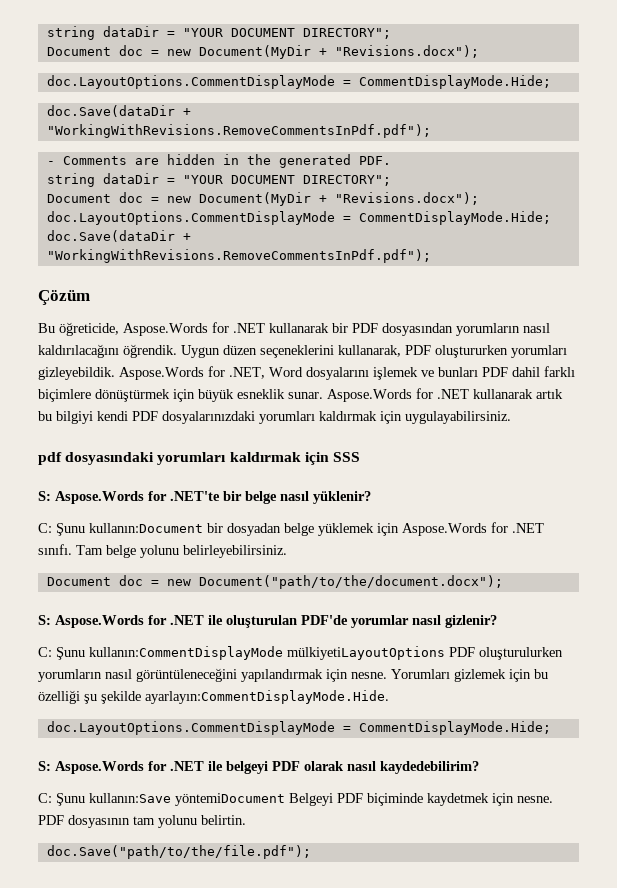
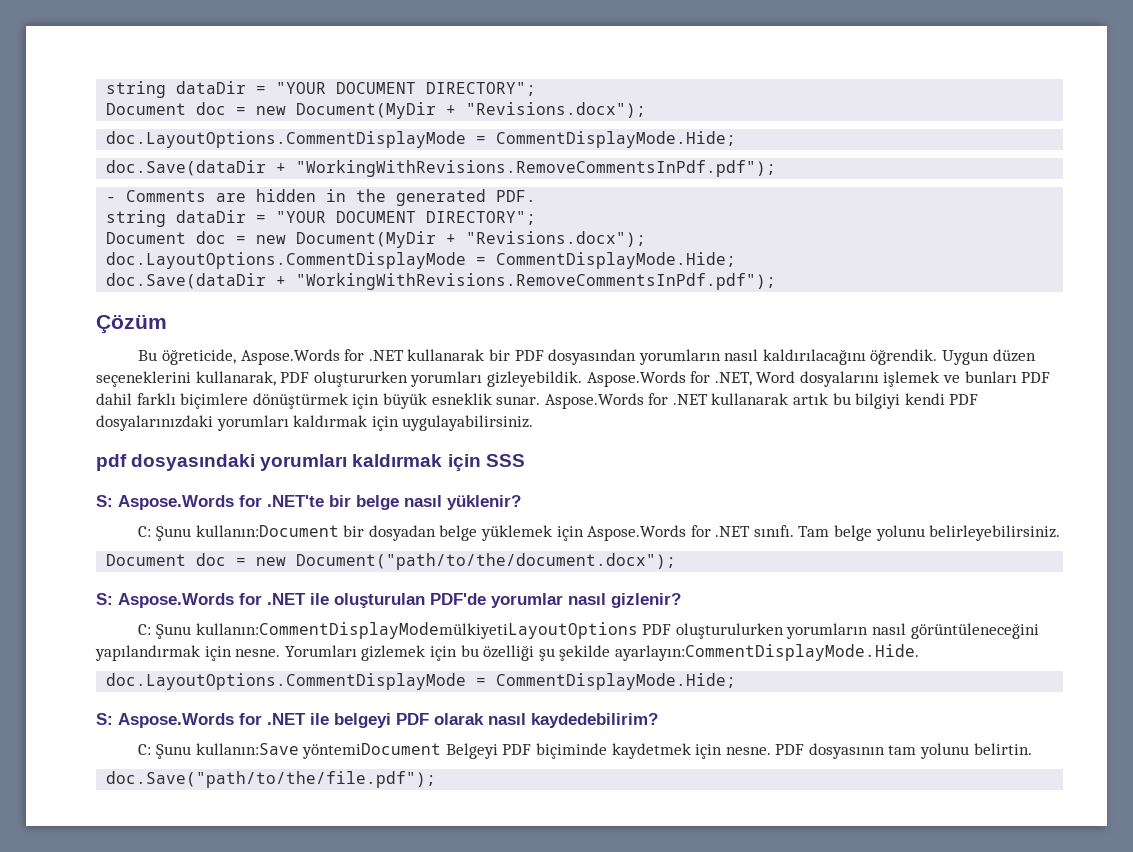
[89,646,445,660] kullanın:CommentDisplayMode mülkiyetiLayoutOptions -> [195,622,638,639] kullanın:CommentDisplayModemülkiyetiLayoutOptions

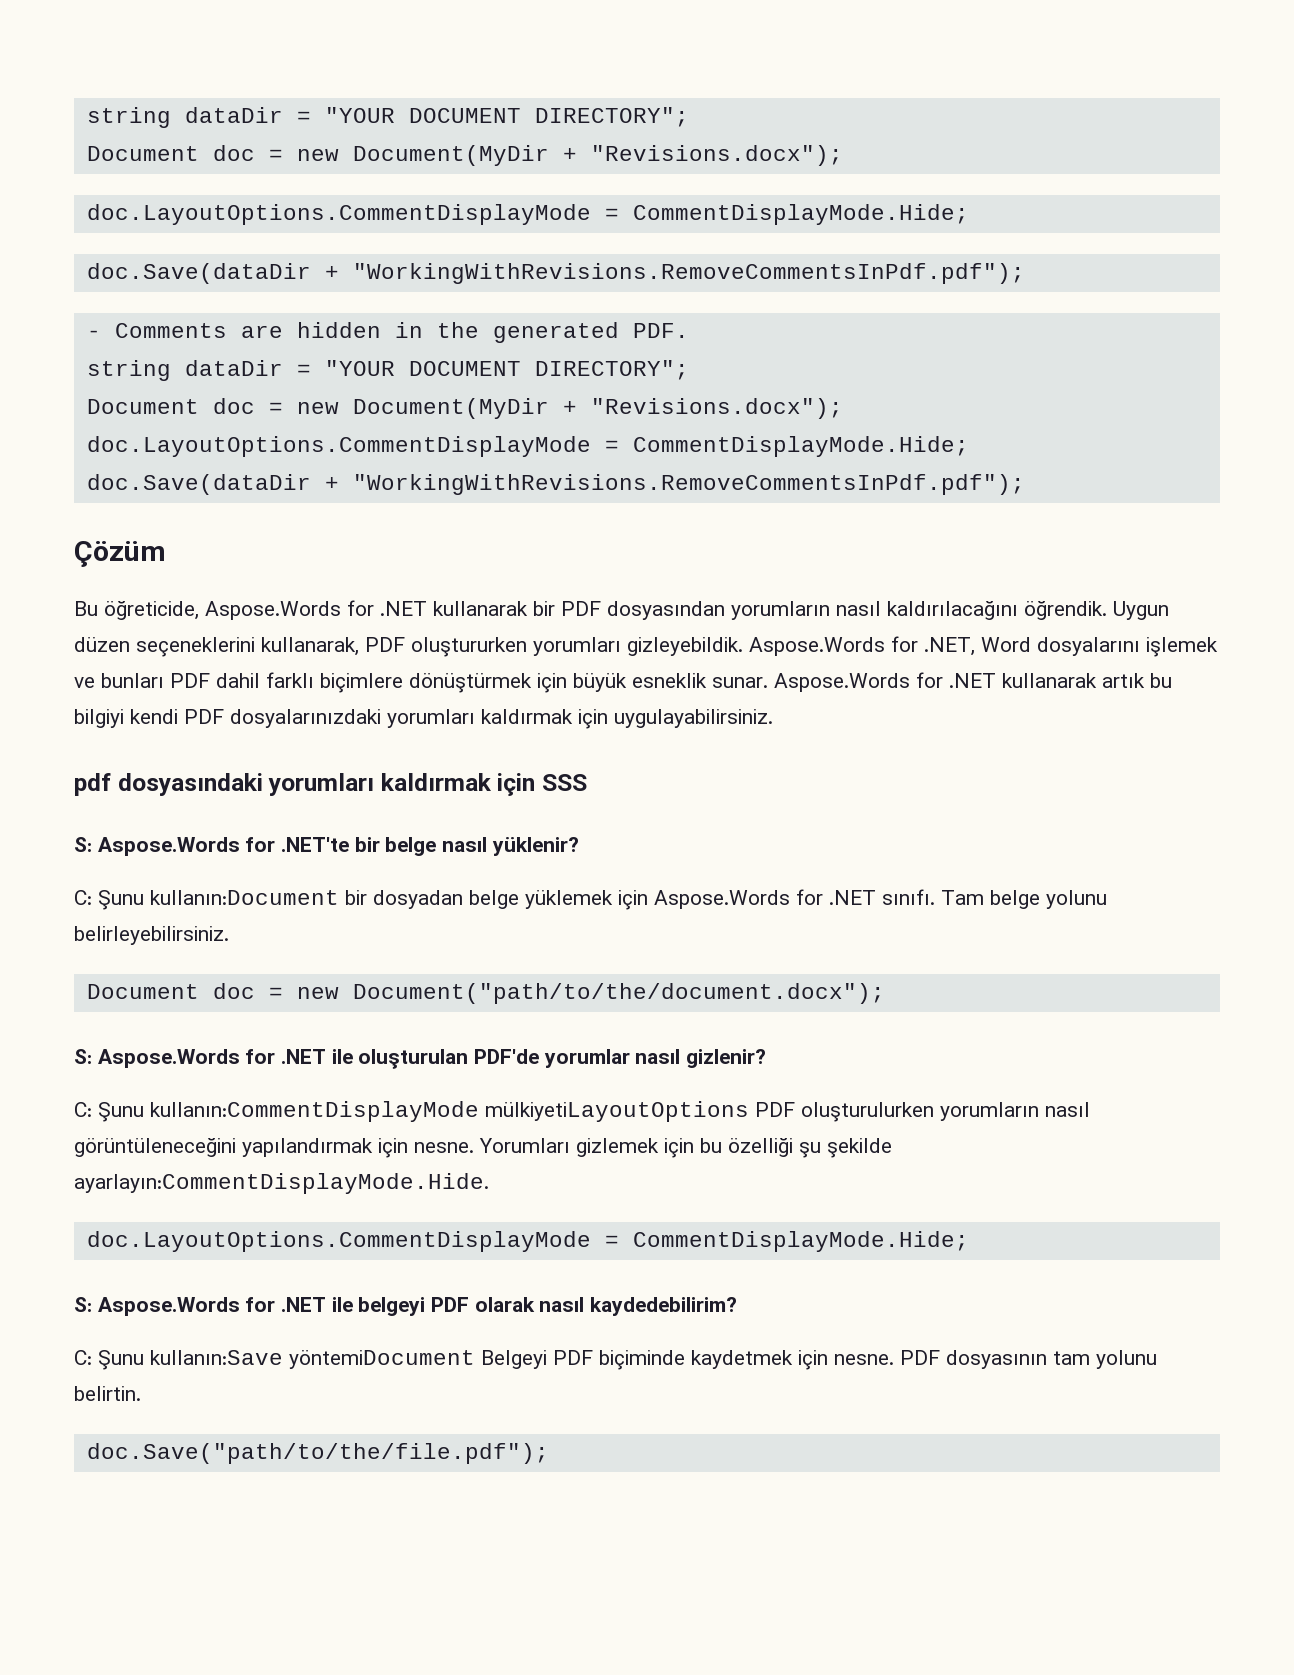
[195,622,638,639] kullanın:CommentDisplayModemülkiyetiLayoutOptions -> [150,1101,749,1122] kullanın:CommentDisplayMode mülkiyetiLayoutOptions

